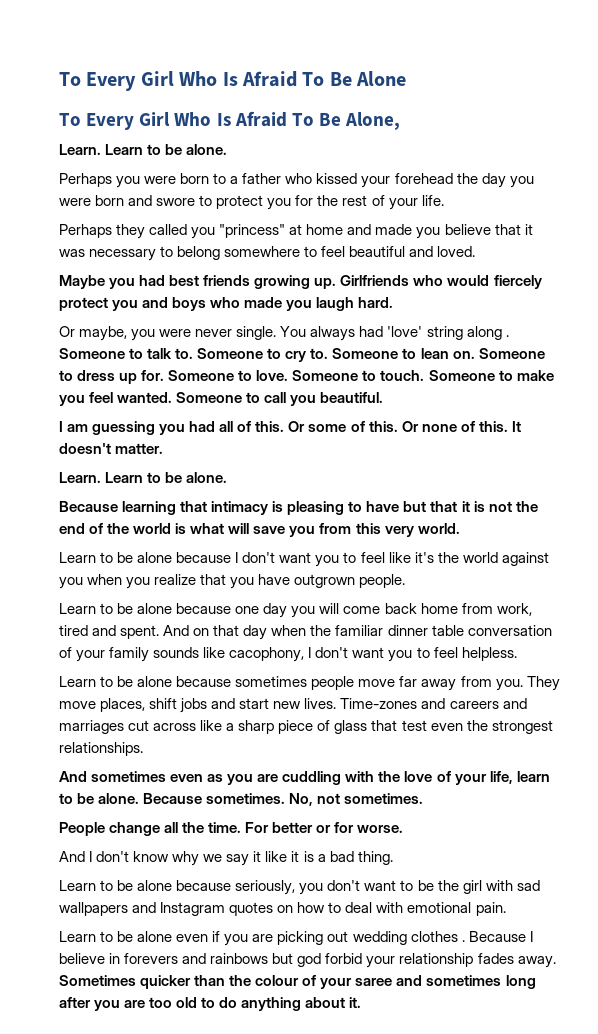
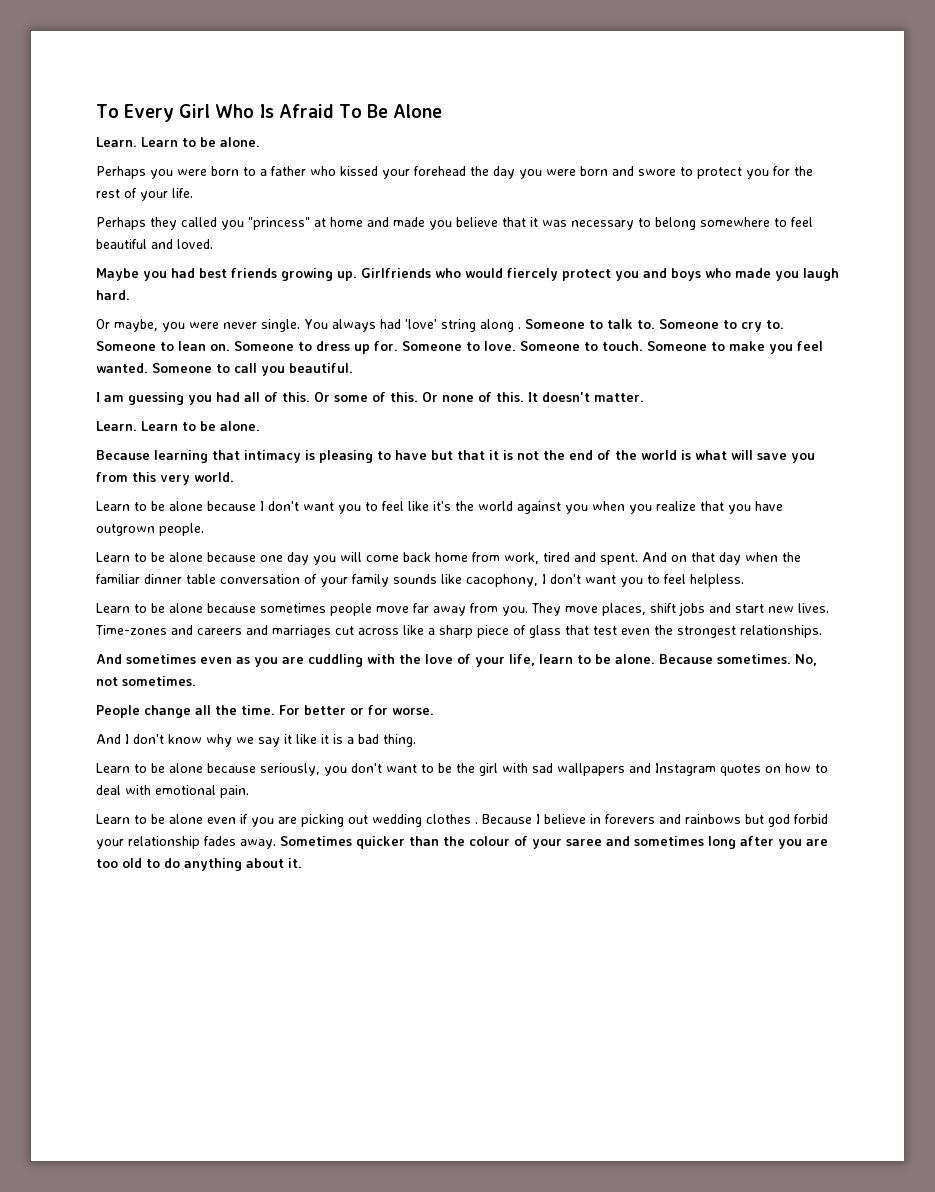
[59,111,401,130] // To Every Girl Who Is Afraid To Be Alone, -> (443, 111) none

